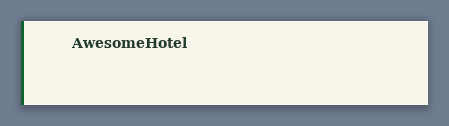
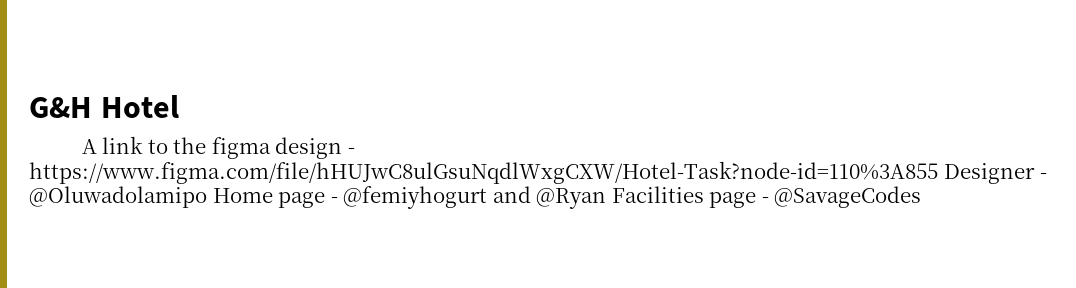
[71,37,187,48] AwesomeHotel -> [29,95,179,118] [81,136,355,159] [29,161,1047,184] [29,186,922,209] G&H Hotel // A link to the figma design - https://www.figma.com/file/hHUJwC8ulGsuNqdlWxgCXW/Hotel-Task?node-id=110%3A855 Designer - @Oluwadolamipo Home page - @femiyhogurt and @Ryan Facilities page - @SavageCodes

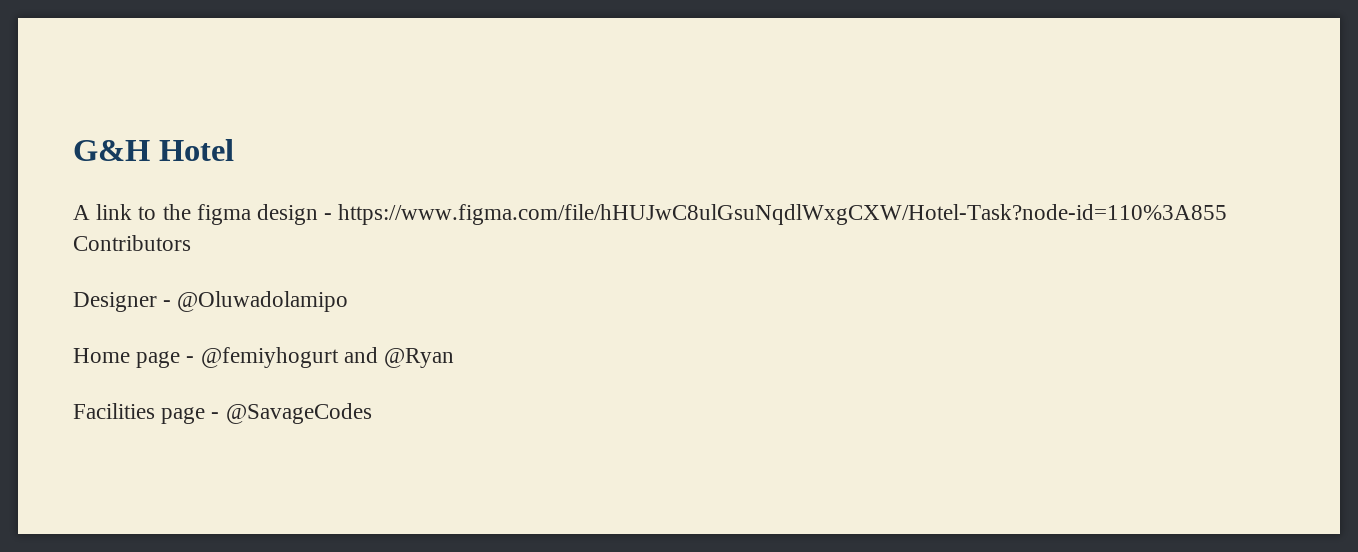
(938, 172) none -> [73,235,191,251] Contributors //
(207, 197) none -> (349, 301) //
(607, 198) none -> (455, 358) //

